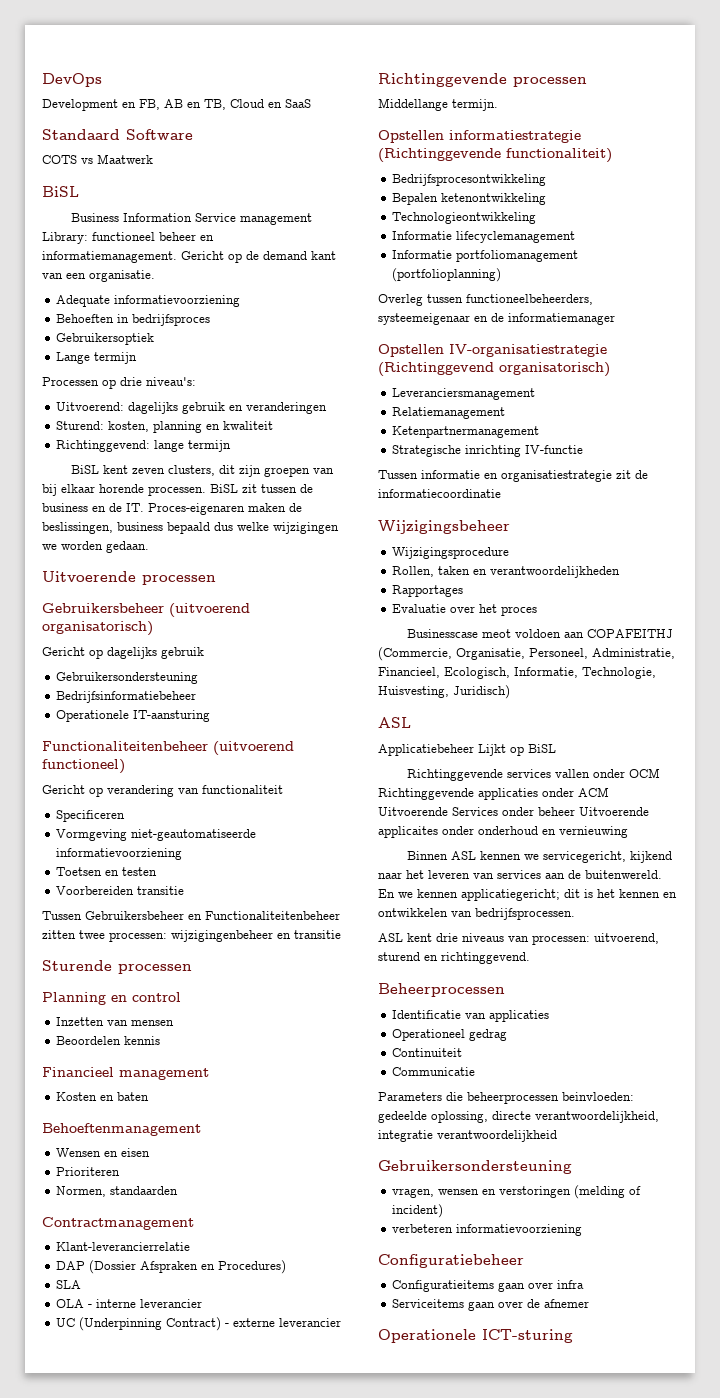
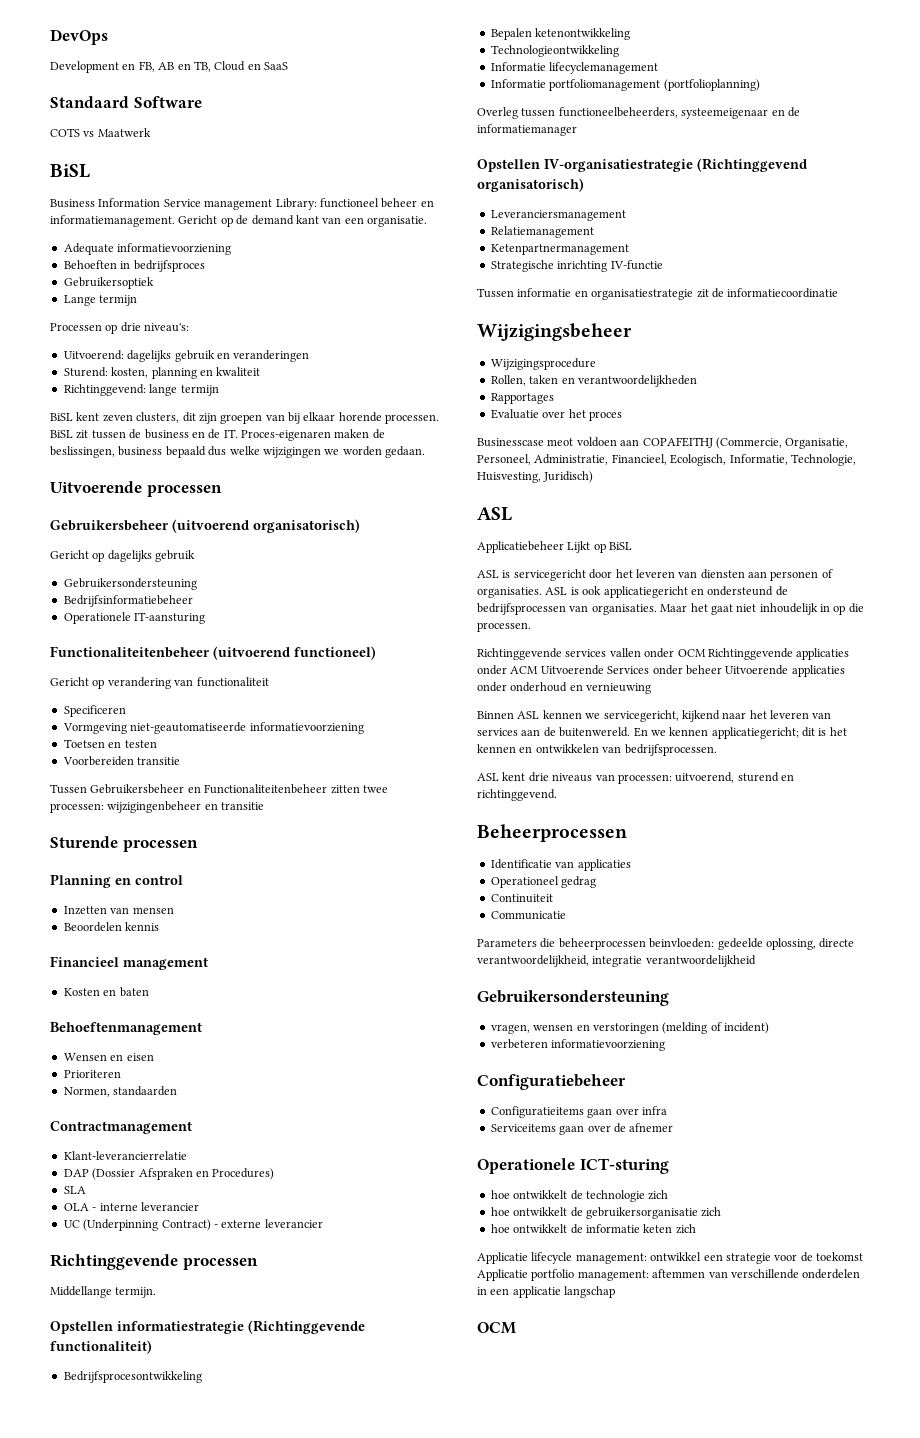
(556, 748) none -> [477,569,833,581] [477,586,788,598] [477,603,864,615] [477,622,531,632] // ASL is servicegericht door het leveren van diensten aan personen of organisaties. ASL is ook applicatiegericht en ondersteund de bedrijfsprocessen van organisaties. Maar het gaat niet inhoudelijk in op die processen.
[378,826,438,838] applicaites -> [791,665,845,677] applicaties
(573, 1336) none -> [490,1190,669,1202] [490,1207,722,1219] [490,1224,696,1234] [477,1252,863,1264] [477,1269,861,1281] [477,1286,616,1298] [477,1322,516,1334] // hoe ontwikkelt de technologie zich // hoe ontwikkelt de gebruikersorganisatie zich // hoe ontwikkelt de informatie keten zich // Applicatie lifecycle management: ontwikkel een strategie voor de toekomst Applicatie portfolio management: aftemmen van verschillende onderdelen in een applicatie langschap // OCM

